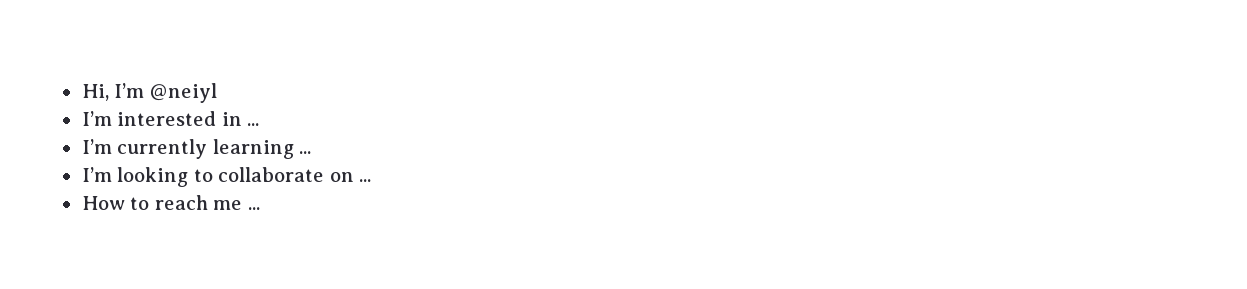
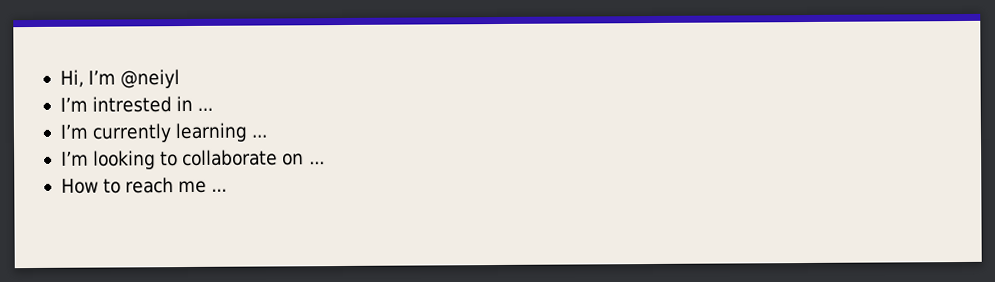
[117,111,217,126] interested -> [92,96,173,113] intrested

